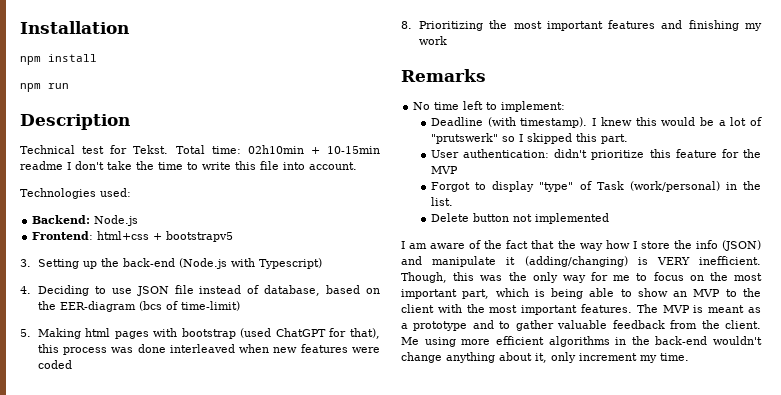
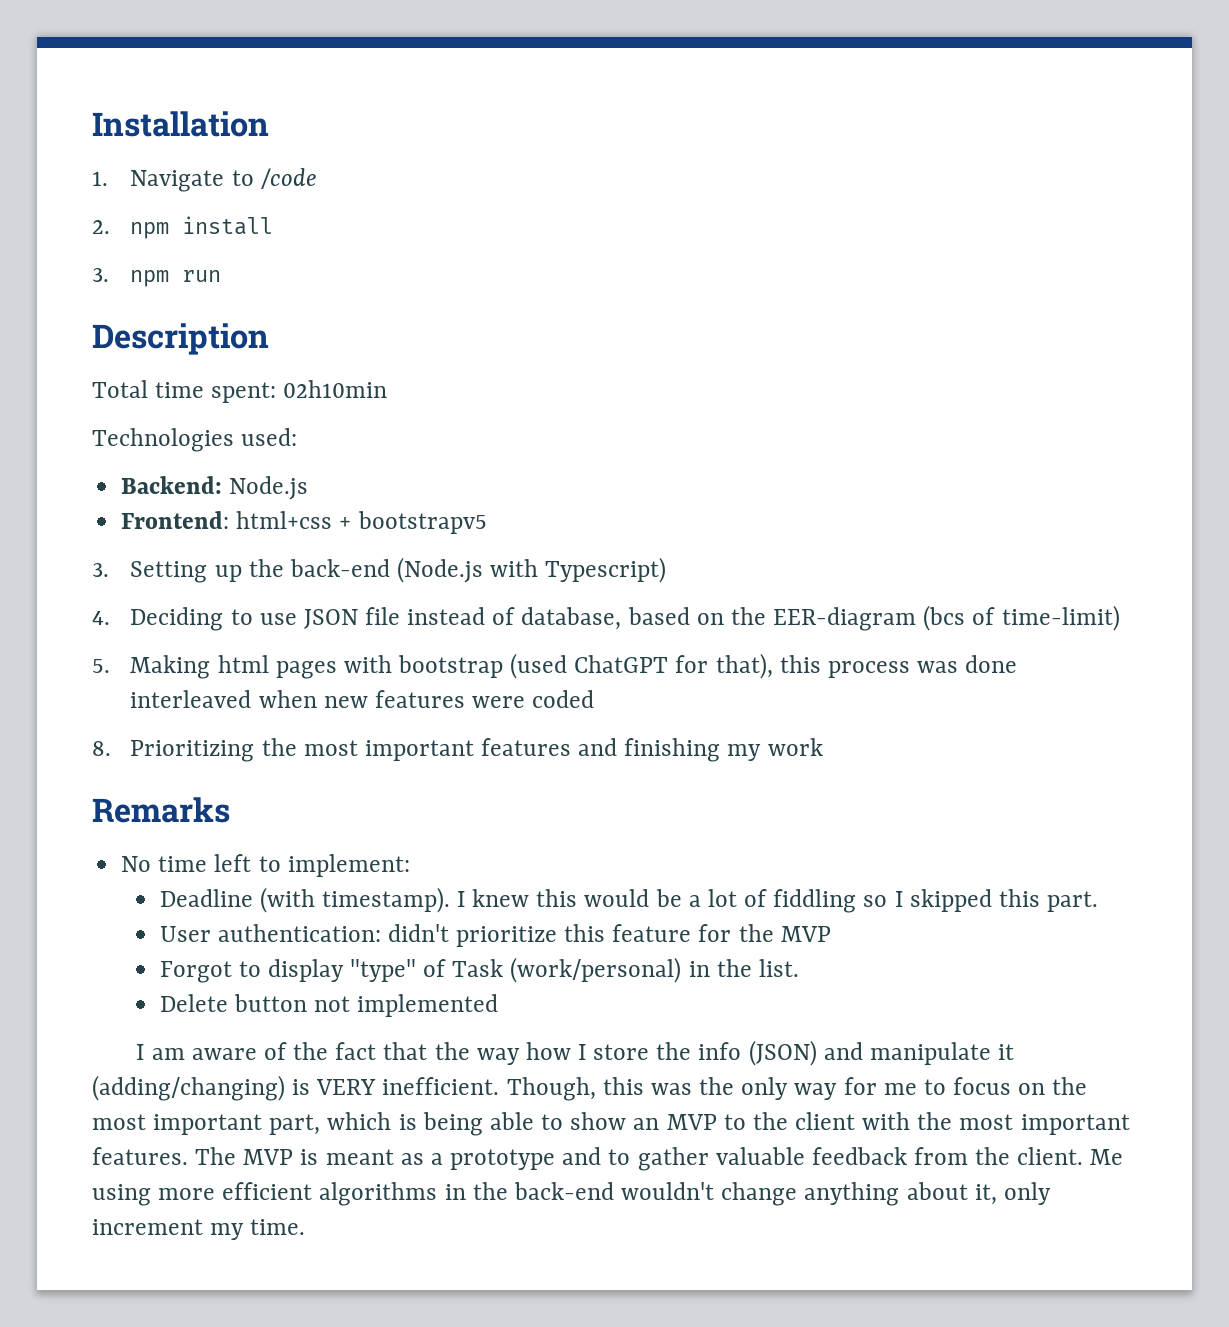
(129, 27) none -> [92,168,316,192] [92,220,110,234] 1. Navigate to /code // 2.
(97, 58) none -> [92,268,109,282] 3.
[20,145,380,154] [20,161,357,170] Technical test for Tekst. Total time: 02h10min + 10-15min readme I don't take the time to write this file into account. -> [92,380,388,403] Total time spent: 02h10min
[431,133,499,144] "prutswerk" -> [773,889,857,913] fiddling

